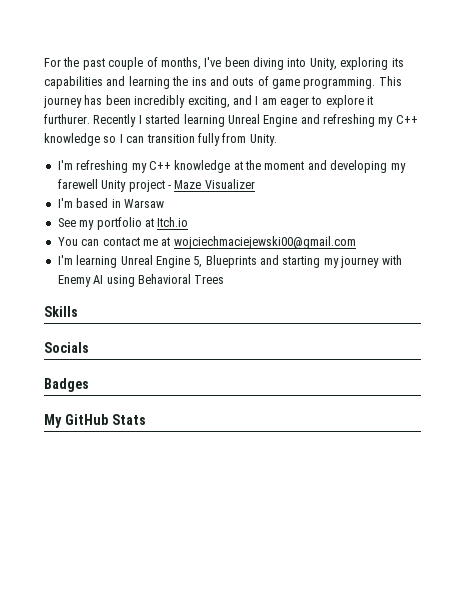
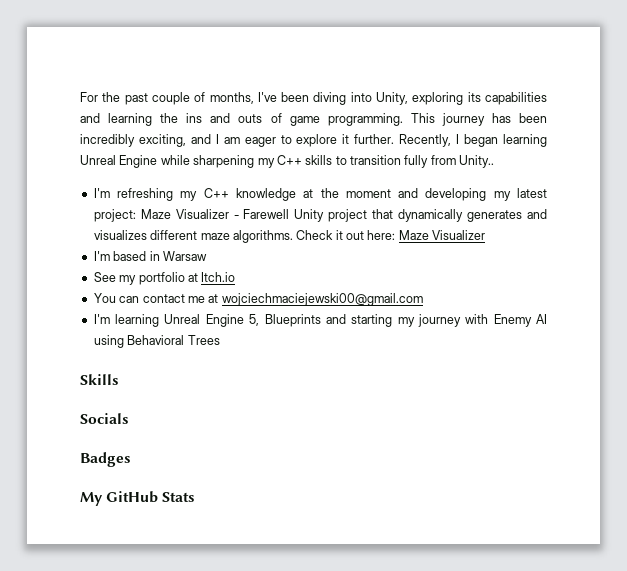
[44,114,418,127] [44,133,145,146] furthurer. Recently I started learning Unreal Engine and refreshing my C++ knowledge so I can -> [354,134,547,147] [80,155,347,168] further. Recently, I began learning Unreal Engine while sharpening my C++ skills to
[249,134,277,146] Unity. -> [459,155,495,168] Unity..
[57,179,171,192] farewell Unity project - -> [517,188,547,198] [93,209,548,222] [93,230,396,243] latest project: Maze Visualizer - Farewell Unity project that dynamically generates and visualizes different maze algorithms. Check it out here:

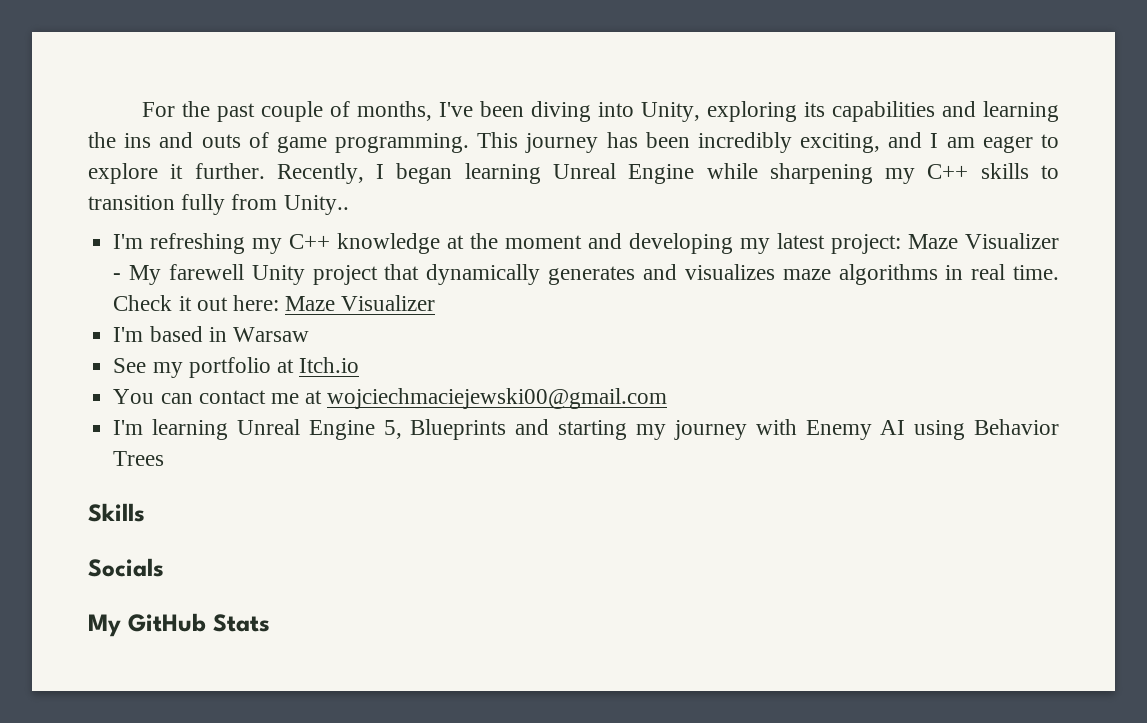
[243,209,290,219] Farewell -> [129,264,244,285] My farewell
[150,230,293,243] different maze algorithms. -> [782,264,1059,285] maze algorithms in real time.
[127,335,185,345] Behavioral -> [974,419,1059,435] Behavior
[80,452,131,467] // Badges -> (164, 567) none

